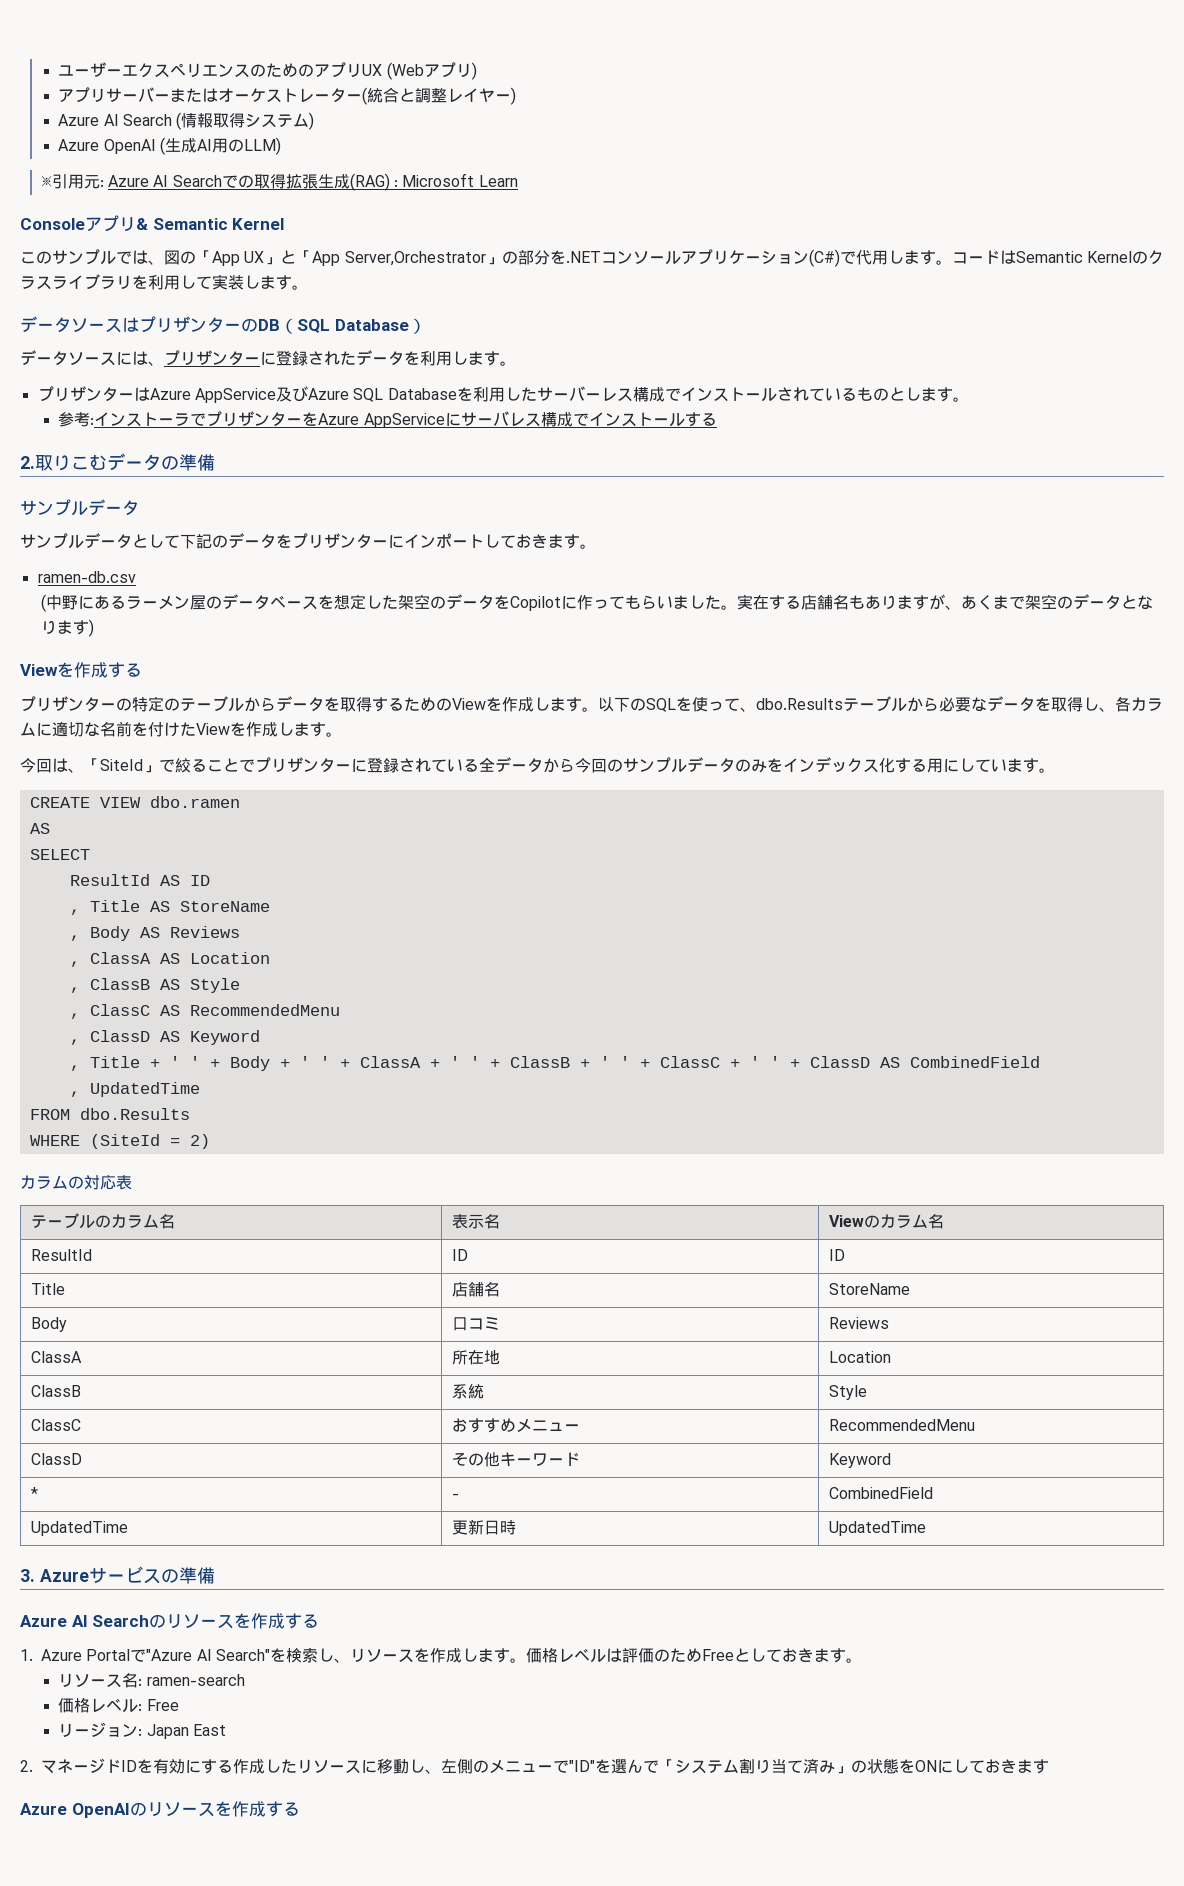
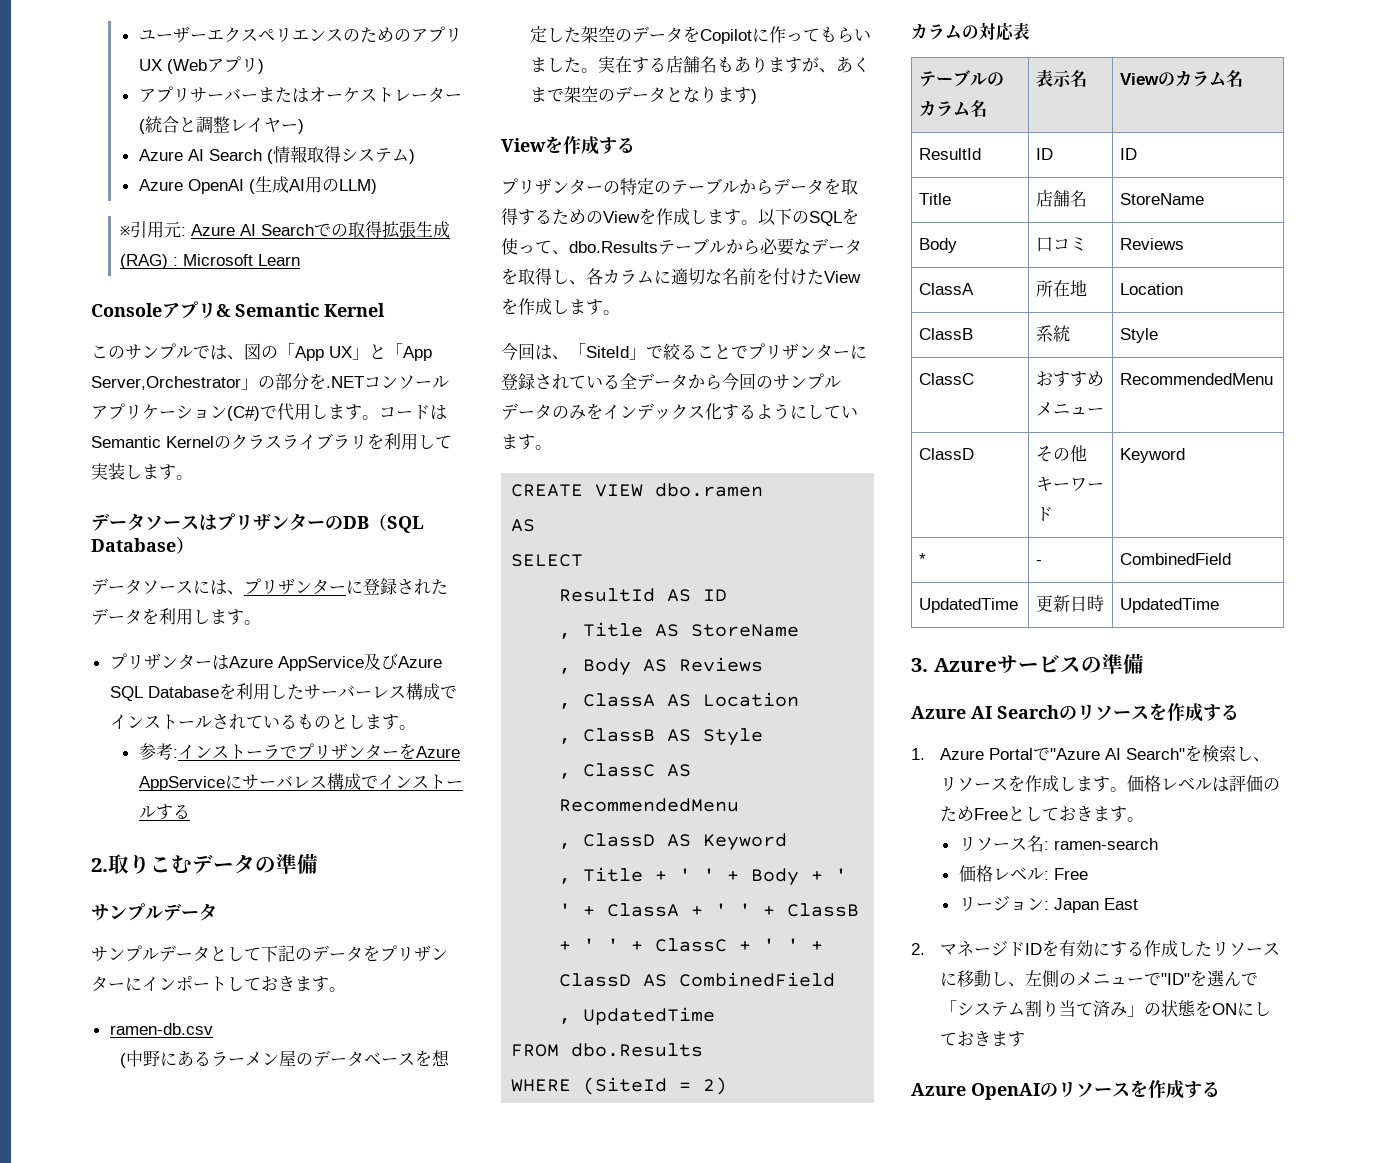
[927,758,943,773] 用 -> [756,403,790,420] よう

